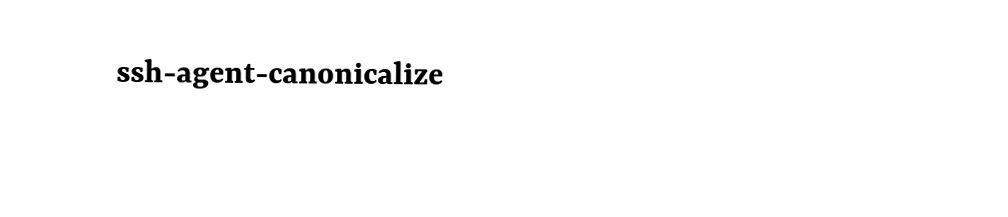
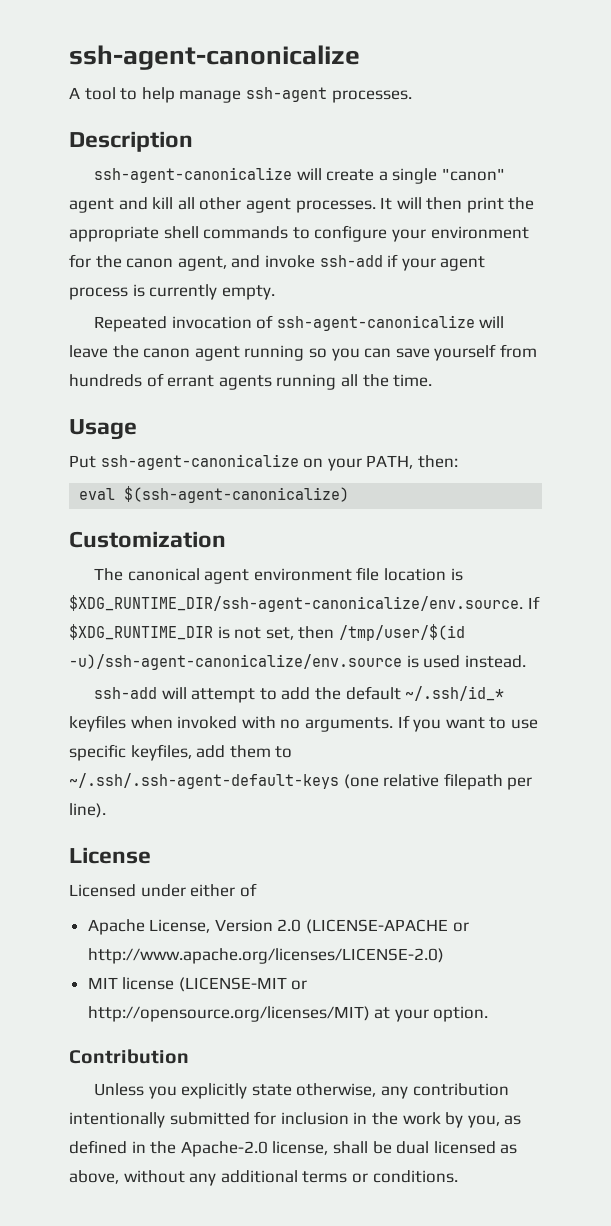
[116,58,444,91] ssh-agent-canonicalize -> [69,45,360,70] [69,87,412,103] [69,131,193,152] [93,167,505,184] [69,197,535,213] [69,225,529,242] [69,254,486,271] [69,284,275,300] [93,315,505,332] [69,344,537,361] [69,373,433,390] [69,419,137,440] [69,454,458,471] [79,486,350,503] [69,531,226,548] [93,567,463,584] [69,595,540,612] [69,624,465,641] [69,654,526,670] [93,686,505,703] [69,715,538,732] [69,744,293,761] [69,773,533,790] [69,803,106,818] [69,847,151,864] [69,883,257,897] [87,919,469,935] [87,948,444,964] [87,977,308,992] [87,1006,489,1022] [69,1049,189,1064] [93,1083,509,1099] [69,1111,522,1128] [69,1140,518,1157] [69,1170,458,1186] ssh-agent-canonicalize // A tool to help manage ssh-agent processes. // Description // ssh-agent-canonicalize will create a single "canon" agent and kill all other agent processes. It will then print the appropriate shell commands to configure your environment for the canon agent, and invoke ssh-add if your agent process is currently empty. // Repeated invocation of ssh-agent-canonicalize will leave the canon agent running so you can save yourself from hundreds of errant agents running all the time. // Usage // Put ssh-agent-canonicalize on your PATH, then: // eval $(ssh-agent-canonicalize) // Customization // The canonical agent environment file location is $XDG_RUNTIME_DIR/ssh-agent-canonicalize/env.source. If $XDG_RUNTIME_DIR is not set, then /tmp/user/$(id -u)/ssh-agent-canonicalize/env.source is used instead. // ssh-add will attempt to add the default ~/.ssh/id_* keyfiles when invoked with no arguments. If you want to use specific keyfiles, add them to ~/.ssh/.ssh-agent-default-keys (one relative filepath per line). // License // Licensed under either of // Apache License, Version 2.0 (LICENSE-APACHE or http://www.apache.org/licenses/LICENSE-2.0) // MIT license (LICENSE-MIT or http://opensource.org/licenses/MIT) at your option. // Contribution // Unless you explicitly state otherwise, any contribution intentionally submitted for inclusion in the work by you, as defined in the Apache-2.0 license, shall be dual licensed as above, without any additional terms or conditions.

